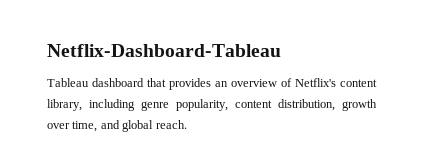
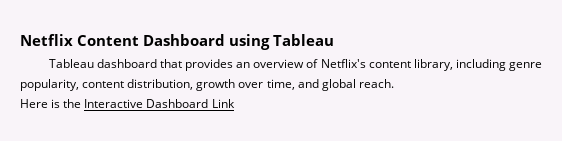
[47,44,281,57] Netflix-Dashboard-Tableau -> [20,34,334,50] Netflix Content Dashboard using Tableau
(187, 124) none -> [20,99,235,108] // Here is the Interactive Dashboard Link

